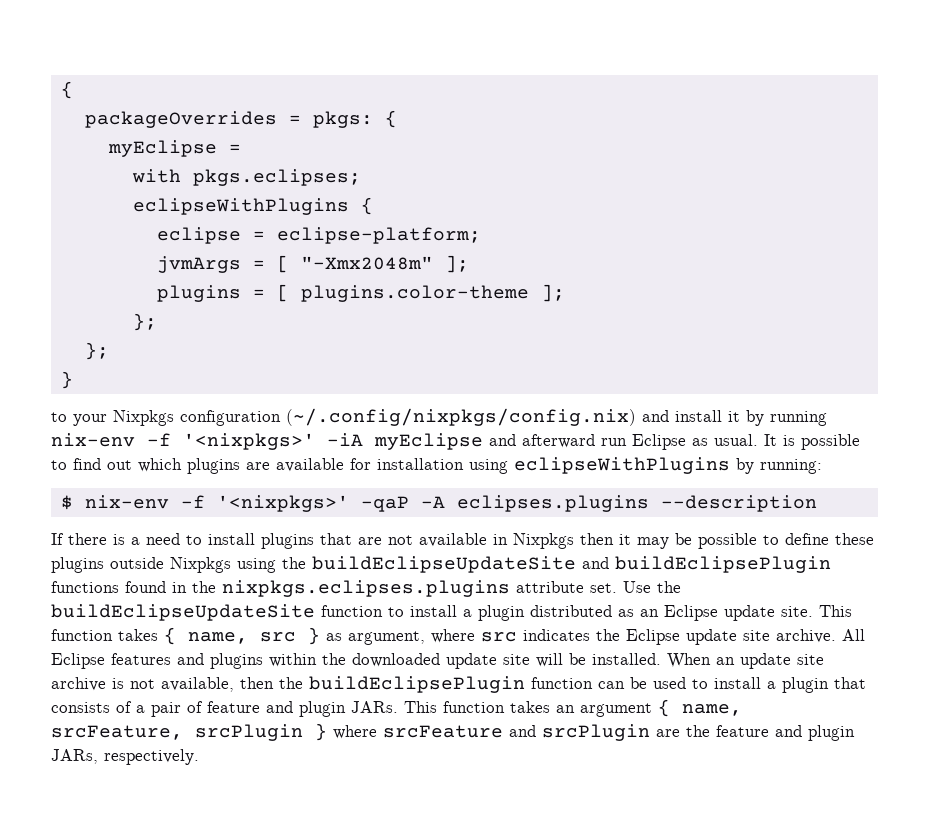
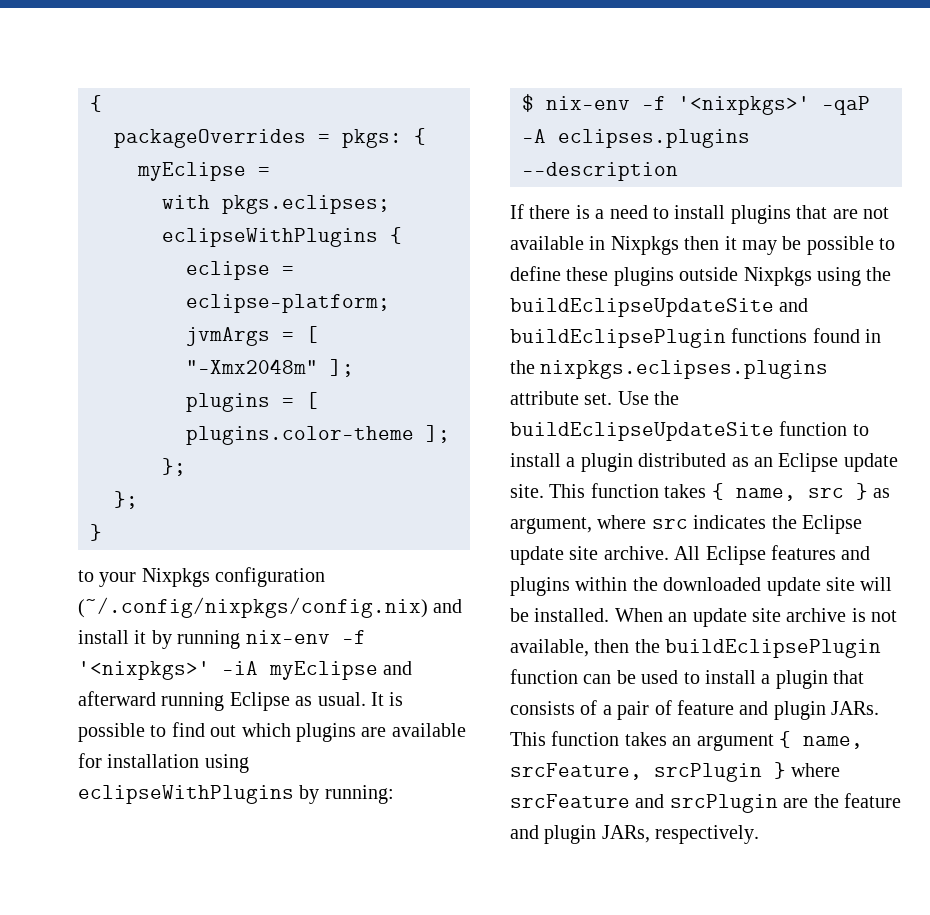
[601,438,627,446] run -> [161,692,225,711] running

